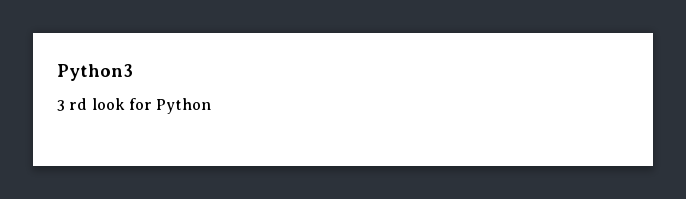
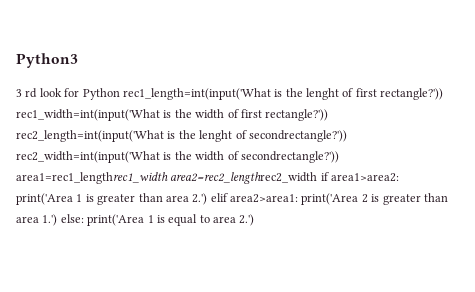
(212, 106) none -> [122,88,444,100] [16,109,329,121] [16,130,347,142] [16,151,339,163] [16,172,400,184] [16,193,448,205] [16,214,255,226] rec1_length=int(input('What is the lenght of first rectangle?')) rec1_width=int(input('What is the width of first rectangle?')) rec2_length=int(input('What is the lenght of secondrectangle?')) rec2_width=int(input('What is the width of secondrectangle?')) area1=rec1_lengthrec1_width area2=rec2_lengthrec2_width if area1>area2: print('Area 1 is greater than area 2.') elif area2>area1: print('Area 2 is greater than area 1.') else: print('Area 1 is equal to area 2.')

